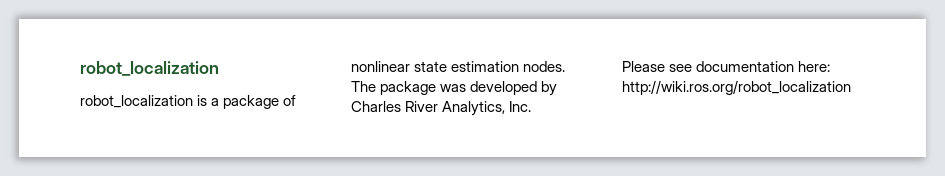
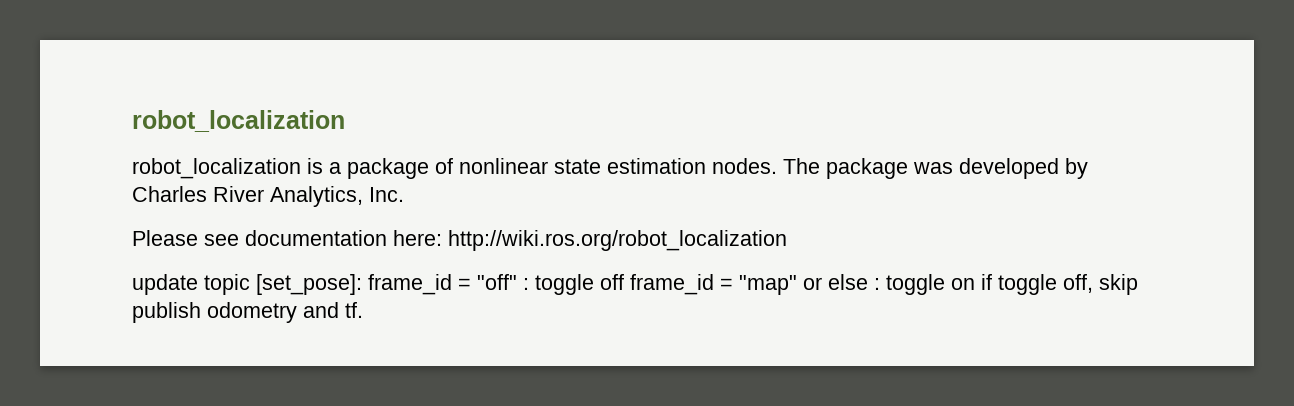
(851, 87) none -> [132,274,1138,295] [132,302,363,323] // update topic [set_pose]: frame_id = "off" : toggle off frame_id = "map" or else : toggle on if toggle off, skip publish odometry and tf.

